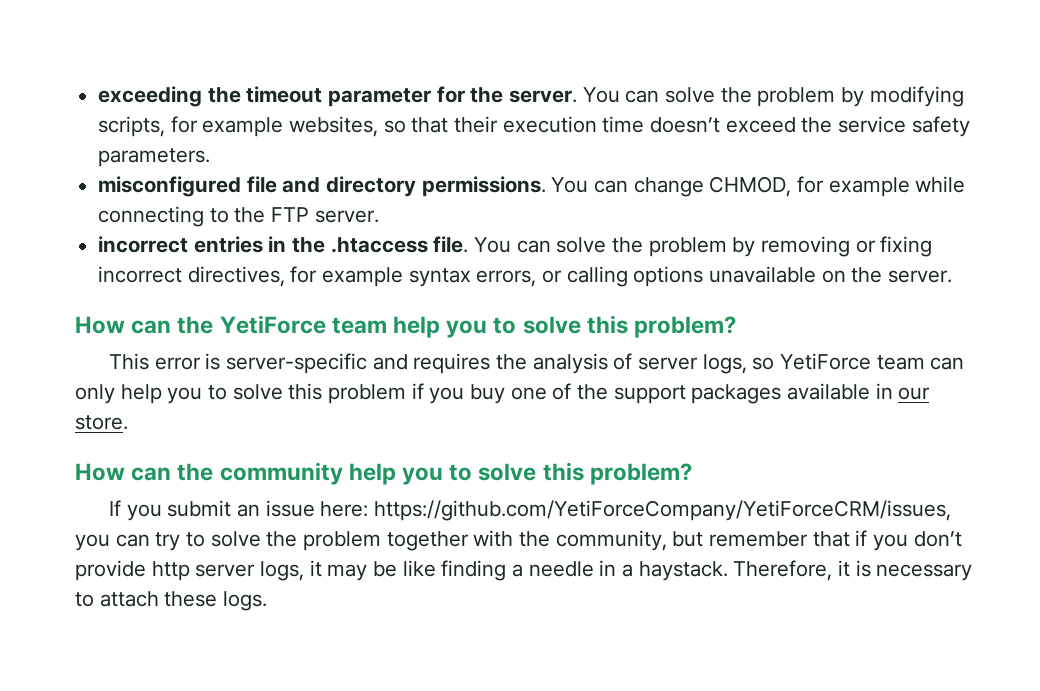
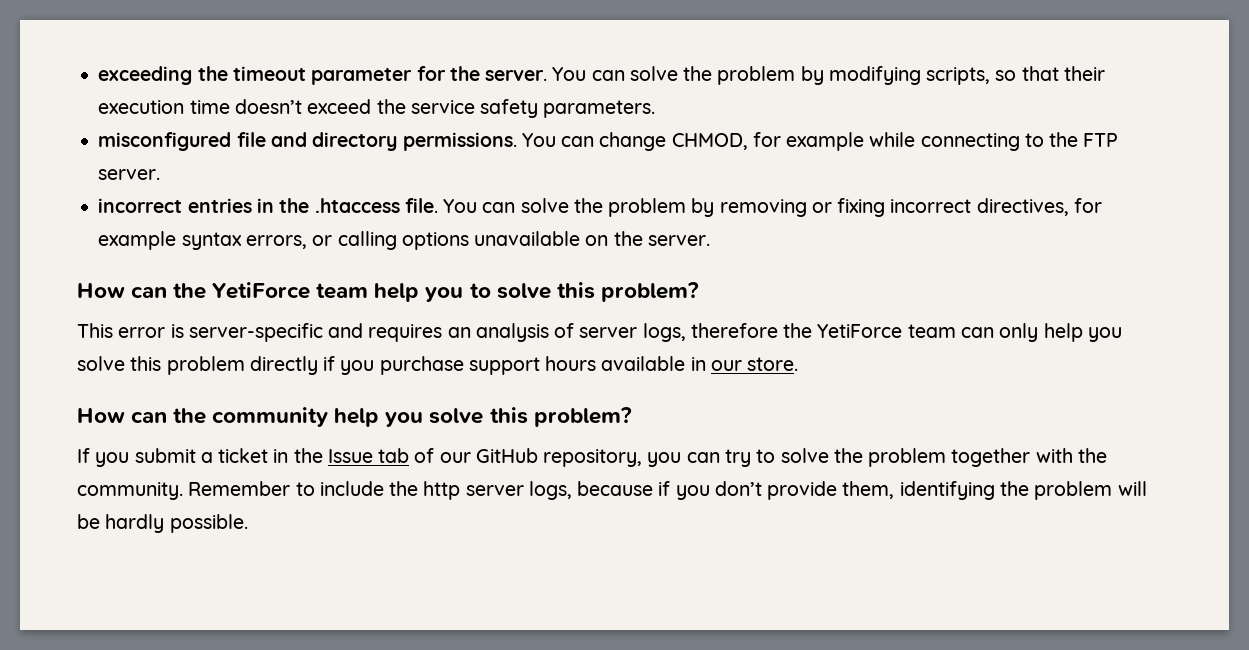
[170,116,379,137] for example websites, -> (991, 76) none
[495,354,527,370] the -> [447,327,471,338] an
[752,357,775,370] so -> [690,323,813,338] therefore the
[208,385,228,400] to -> (1122, 334) none
[411,383,782,404] if you buy one of the support packages -> [249,356,597,375] directly if you purchase support hours
[449,464,473,481] to -> (424, 419) none
[236,500,951,521] an issue here: https://github.com/YetiForceCompany/YetiForceCRM/issues, -> [200,448,643,467] a ticket in the Issue tab of our GitHub repository,
[555,530,962,551] [75,560,973,581] [75,591,268,611] community, but remember that if you don’t provide http server logs, it may be like finding a needle in a haystack. Therefore, it is necessary to attach these logs. -> [77,481,1147,500] [77,514,248,533] community. Remember to include the http server logs, because if you don’t provide them, identifying the problem will be hardly possible.

